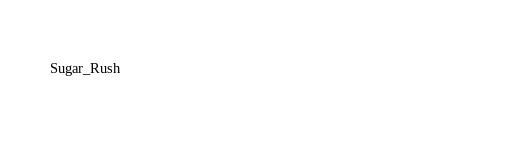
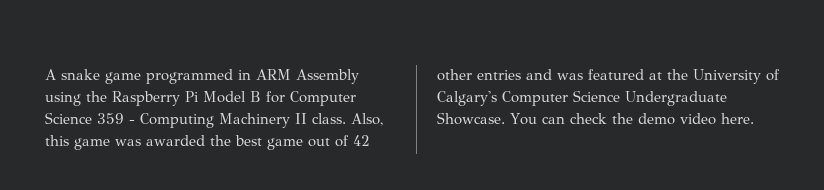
[50,63,121,76] Sugar_Rush -> [45,69,359,84] [45,91,356,106] [45,112,383,128] [45,135,370,150] [437,69,780,84] [437,90,727,106] [437,112,754,125] A snake game programmed in ARM Assembly using the Raspberry Pi Model B for Computer Science 359 - Computing Machinery II class. Also, this game was awarded the best game out of 42 other entries and was featured at the University of Calgary's Computer Science Undergraduate Showcase. You can check the demo video here.

